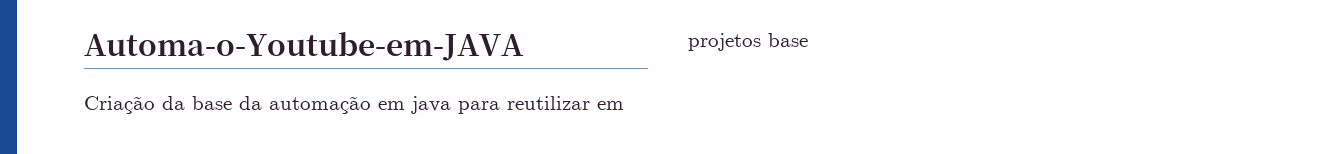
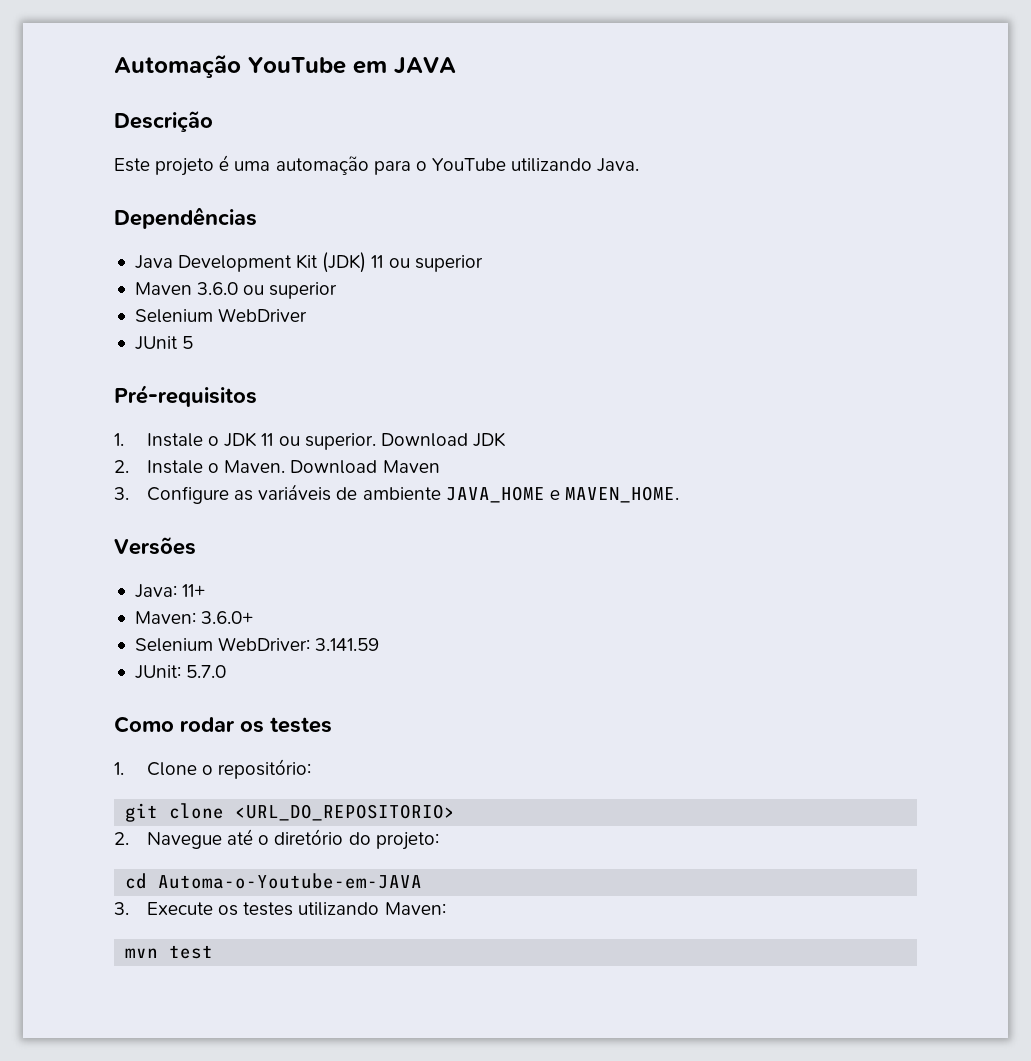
[84,32,524,61] [84,96,624,114] [688,33,808,51] Automa-o-Youtube-em-JAVA // Criação da base da automação em java para reutilizar em projetos base -> [114,55,456,78] [114,111,213,132] [114,155,640,176] [114,207,257,229] [134,252,483,273] [134,282,338,299] [134,308,308,323] [134,336,194,350] [114,385,257,407] [114,432,506,450] [114,460,440,474] [114,484,679,504] [114,537,196,555] [134,584,206,598] [134,611,254,624] [134,637,380,652] [134,665,227,679] [114,716,332,733] [114,759,312,779] [125,803,456,822] [114,829,439,850] [125,873,423,889] [114,902,446,916] [125,945,214,959] Automação YouTube em JAVA // Descrição // Este projeto é uma automação para o YouTube utilizando Java. // Dependências // Java Development Kit (JDK) 11 ou superior // Maven 3.6.0 ou superior // Selenium WebDriver // JUnit 5 // Pré-requisitos // 1. Instale o JDK 11 ou superior. Download JDK // 2. Instale o Maven. Download Maven // 3. Configure as variáveis de ambiente JAVA_HOME e MAVEN_HOME. // Versões // Java: 11+ // Maven: 3.6.0+ // Selenium WebDriver: 3.141.59 // JUnit: 5.7.0 // Como rodar os testes // 1. Clone o repositório: // git clone <URL_DO_REPOSITORIO> // 2. Navegue até o diretório do projeto: // cd Automa-o-Youtube-em-JAVA // 3. Execute os testes utilizando Maven: // mvn test

